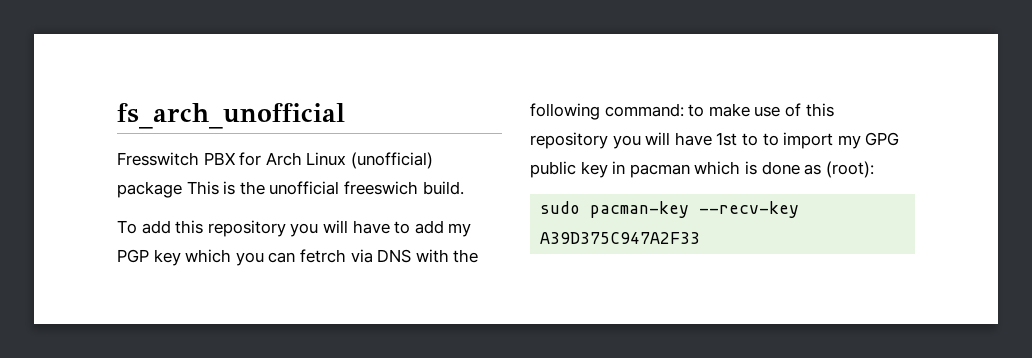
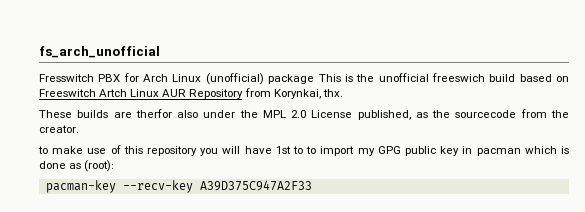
[422,181,464,195] [117,220,472,237] [117,249,479,266] [530,103,684,120] build. // To add this repository you will have to add my PGP key which you can fetrch via DNS with the following command: -> [489,74,569,82] [39,88,343,99] [39,109,569,120] [39,125,79,133] build based on Freeswitch Artch Linux AUR Repository from Korynkai, thx. // These builds are therfor also under the MPL 2.0 License published, as the sourcecode from the creator. //
[540,201,581,214] sudo -> (115, 166) none

